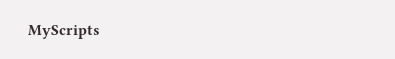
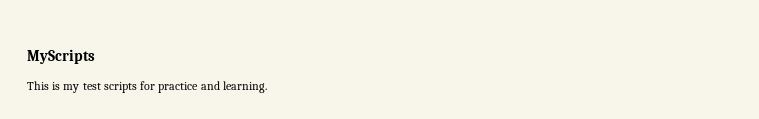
(100, 32) none -> [27,81,267,93] // This is my test scripts for practice and learning.

